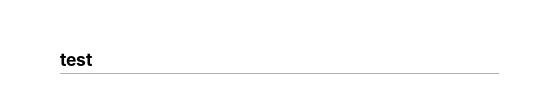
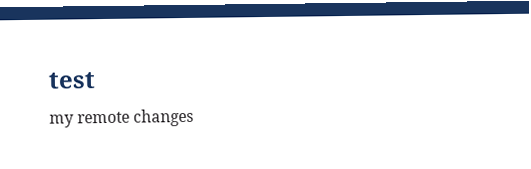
(93, 59) none -> [49,108,195,128] // my remote changes

